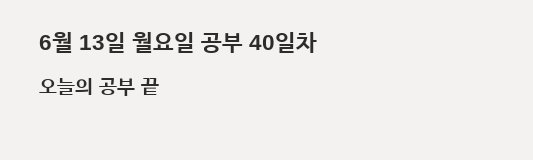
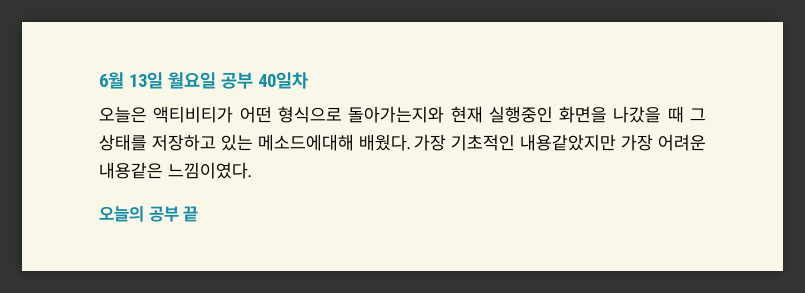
(318, 42) none -> [99,106,706,123] [99,134,707,151] [99,162,251,179] // 오늘은 액티비티가 어떤 형식으로 돌아가는지와 현재 실행중인 화면을 나갔을 때 그 상태를 저장하고 있는 메소드에대해 배웠다. 가장 기초적인 내용같았지만 가장 어려운 내용같은 느낌이였다.

